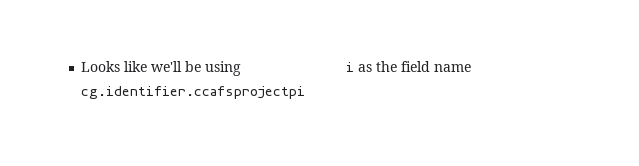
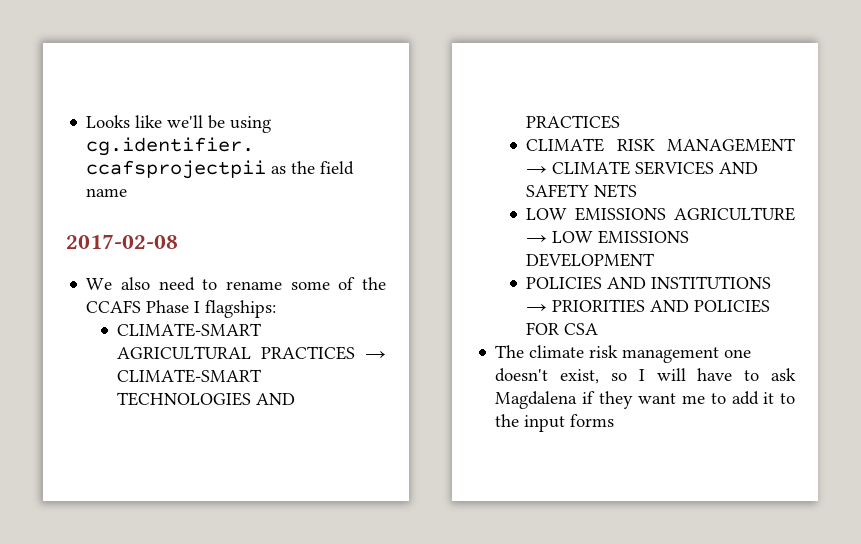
(472, 68) none -> [66,234,178,249] [86,277,386,291] [86,300,277,318] [117,323,262,337] [117,346,386,360] [117,369,262,383] [117,392,296,406] [526,115,621,129] [526,138,795,152] [526,161,759,175] [526,184,638,198] [526,207,795,221] [526,230,690,244] [526,253,655,267] [526,276,772,290] [526,299,771,313] [526,322,599,335] [495,345,752,363] [495,368,796,384] [495,391,795,409] [495,414,615,432] // 2017-02-08 // We also need to rename some of the CCAFS Phase I flagships: // CLIMATE-SMART AGRICULTURAL PRACTICES → CLIMATE-SMART TECHNOLOGIES AND PRACTICES // CLIMATE RISK MANAGEMENT → CLIMATE SERVICES AND SAFETY NETS // LOW EMISSIONS AGRICULTURE → LOW EMISSIONS DEVELOPMENT // POLICIES AND INSTITUTIONS → PRIORITIES AND POLICIES FOR CSA // The climate risk management one doesn't exist, so I will have to ask Magdalena if they want me to add it to the input forms

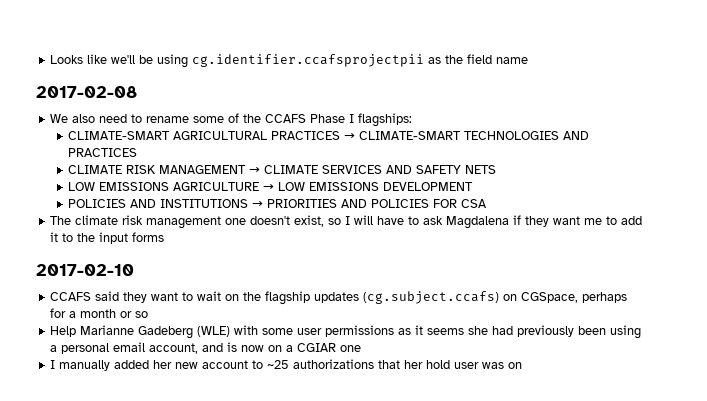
(615, 420) none -> [36,264,134,276] [50,291,628,305] [50,308,149,318] [50,325,642,339] [50,342,362,354] [50,359,523,371] // 2017-02-10 // CCAFS said they want to wait on the flagship updates (cg.subject.ccafs) on CGSpace, perhaps for a month or so // Help Marianne Gadeberg (WLE) with some user permissions as it seems she had previously been using a personal email account, and is now on a CGIAR one // I manually added her new account to ~25 authorizations that her hold user was on

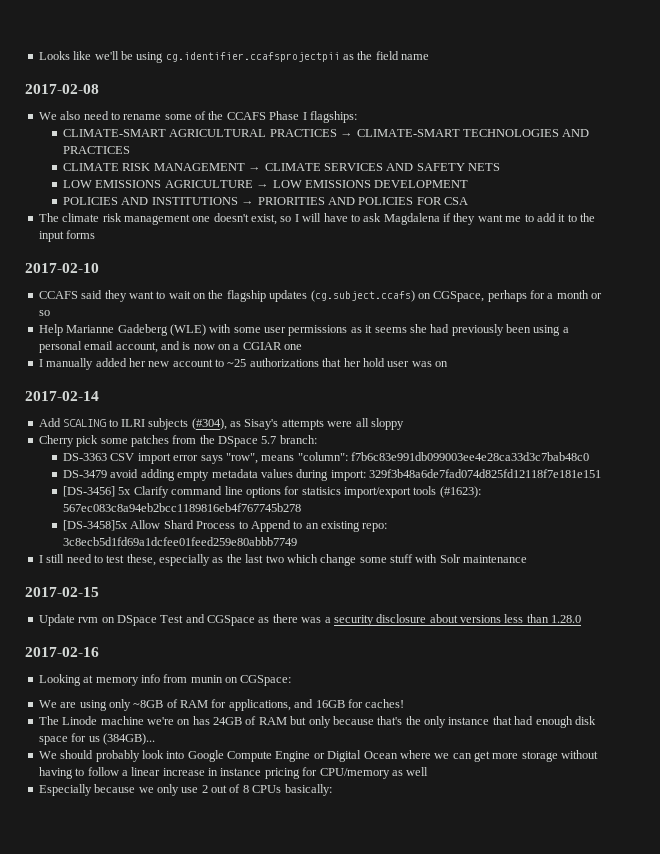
(523, 365) none -> [25,391,99,401] [38,418,404,430] [38,435,317,447] [63,452,590,464] [63,469,602,481] [63,486,481,498] [63,503,302,512] [63,520,388,532] [63,537,298,546] [38,554,528,566] [25,587,99,597] [38,614,582,626] [25,647,99,657] [38,674,292,686] [38,699,405,711] [38,716,596,728] [38,733,155,745] [38,750,599,762] [38,767,429,779] [38,784,332,796] // 2017-02-14 // Add SCALING to ILRI subjects (#304), as Sisay's attempts were all sloppy // Cherry pick some patches from the DSpace 5.7 branch: // DS-3363 CSV import error says "row", means "column": f7b6c83e991db099003ee4e28ca33d3c7bab48c0 // DS-3479 avoid adding empty metadata values during import: 329f3b48a6de7fad074d825fd12118f7e181e151 // [DS-3456] 5x Clarify command line options for statisics import/export tools (#1623): 567ec083c8a94eb2bcc1189816eb4f767745b278 // [DS-3458]5x Allow Shard Process to Append to an existing repo: 3c8ecb5d1fd69a1dcfee01feed259e80abbb7749 // I still need to test these, especially as the last two which change some stuff with Solr maintenance // 2017-02-15 // Update rvm on DSpace Test and CGSpace as there was a security disclosure about versions less than 1.28.0 // 2017-02-16 // Looking at memory info from munin on CGSpace: // We are using only ~8GB of RAM for applications, and 16GB for caches! // The Linode machine we're on has 24GB of RAM but only because that's the only instance that had enough disk space for us (384GB)... // We should probably look into Google Compute Engine or Digital Ocean where we can get more storage without having to follow a linear increase in instance pricing for CPU/memory as well // Especially because we only use 2 out of 8 CPUs basically:

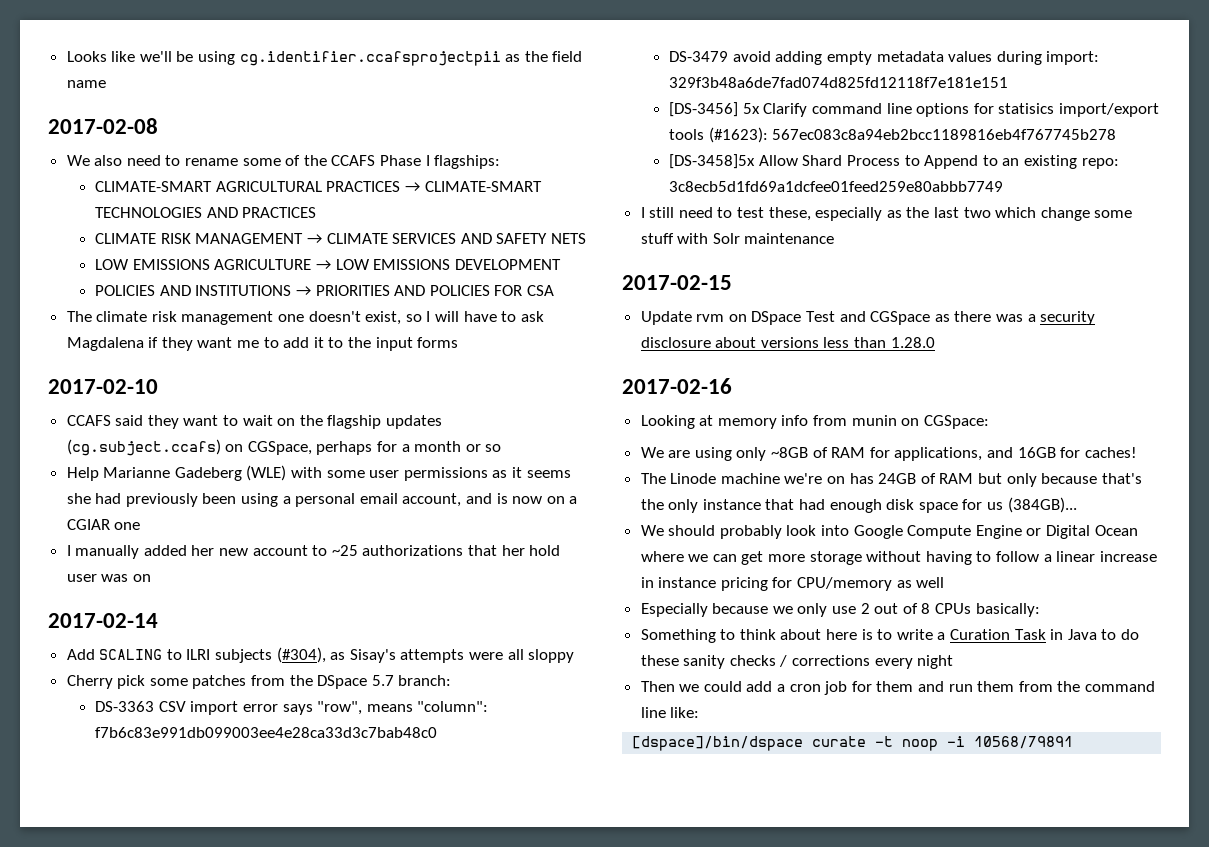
(332, 790) none -> [640,629,1139,643] [640,655,954,669] [640,681,1155,695] [640,707,700,718] [632,736,1074,751] // Something to think about here is to write a Curation Task in Java to do these sanity checks / corrections every night // Then we could add a cron job for them and run them from the command line like: // [dspace]/bin/dspace curate -t noop -i 10568/79891

